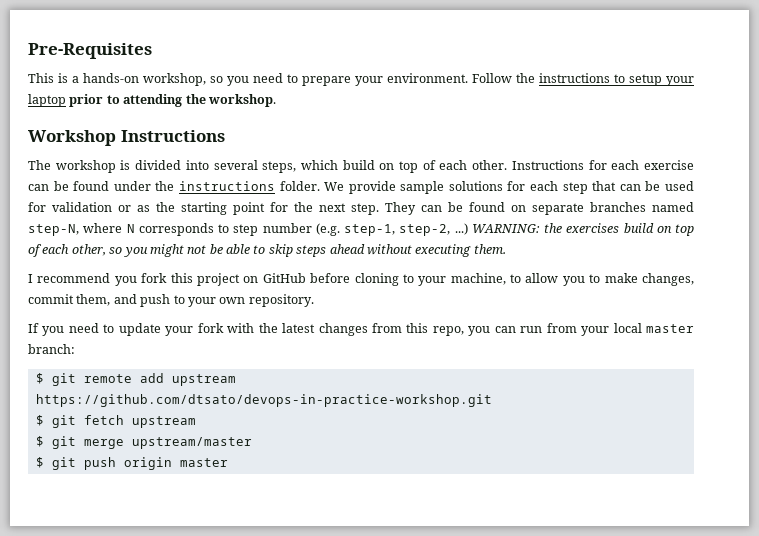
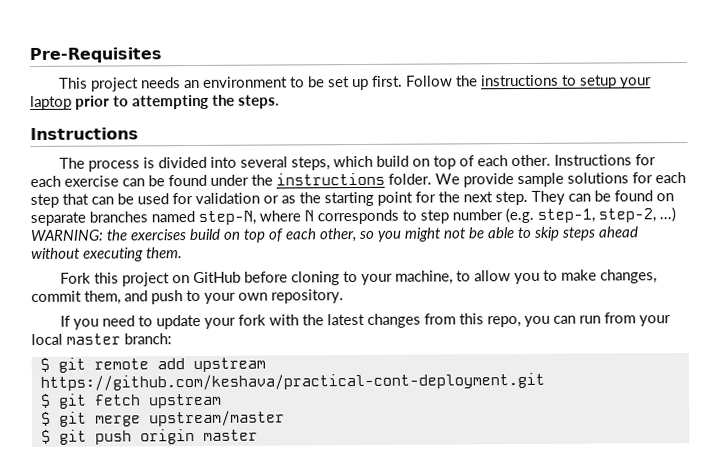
[58,73,468,86] is a hands-on workshop, so you need to prepare your environment. -> [90,75,403,92] project needs an environment to be set up first.
[123,94,276,107] [28,130,116,146] attending the workshop. // Workshop -> [132,94,280,110] attempting the steps. //
[55,160,116,173] workshop -> [87,160,140,172] process
[28,273,168,286] I recommend you fork -> [59,272,91,284] Fork
[35,394,492,407] https://github.com/dtsato/devops-in-practice-workshop.git -> [39,372,545,391] https://github.com/keshava/practical-cont-deployment.git

